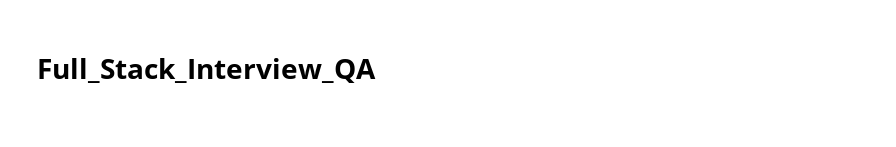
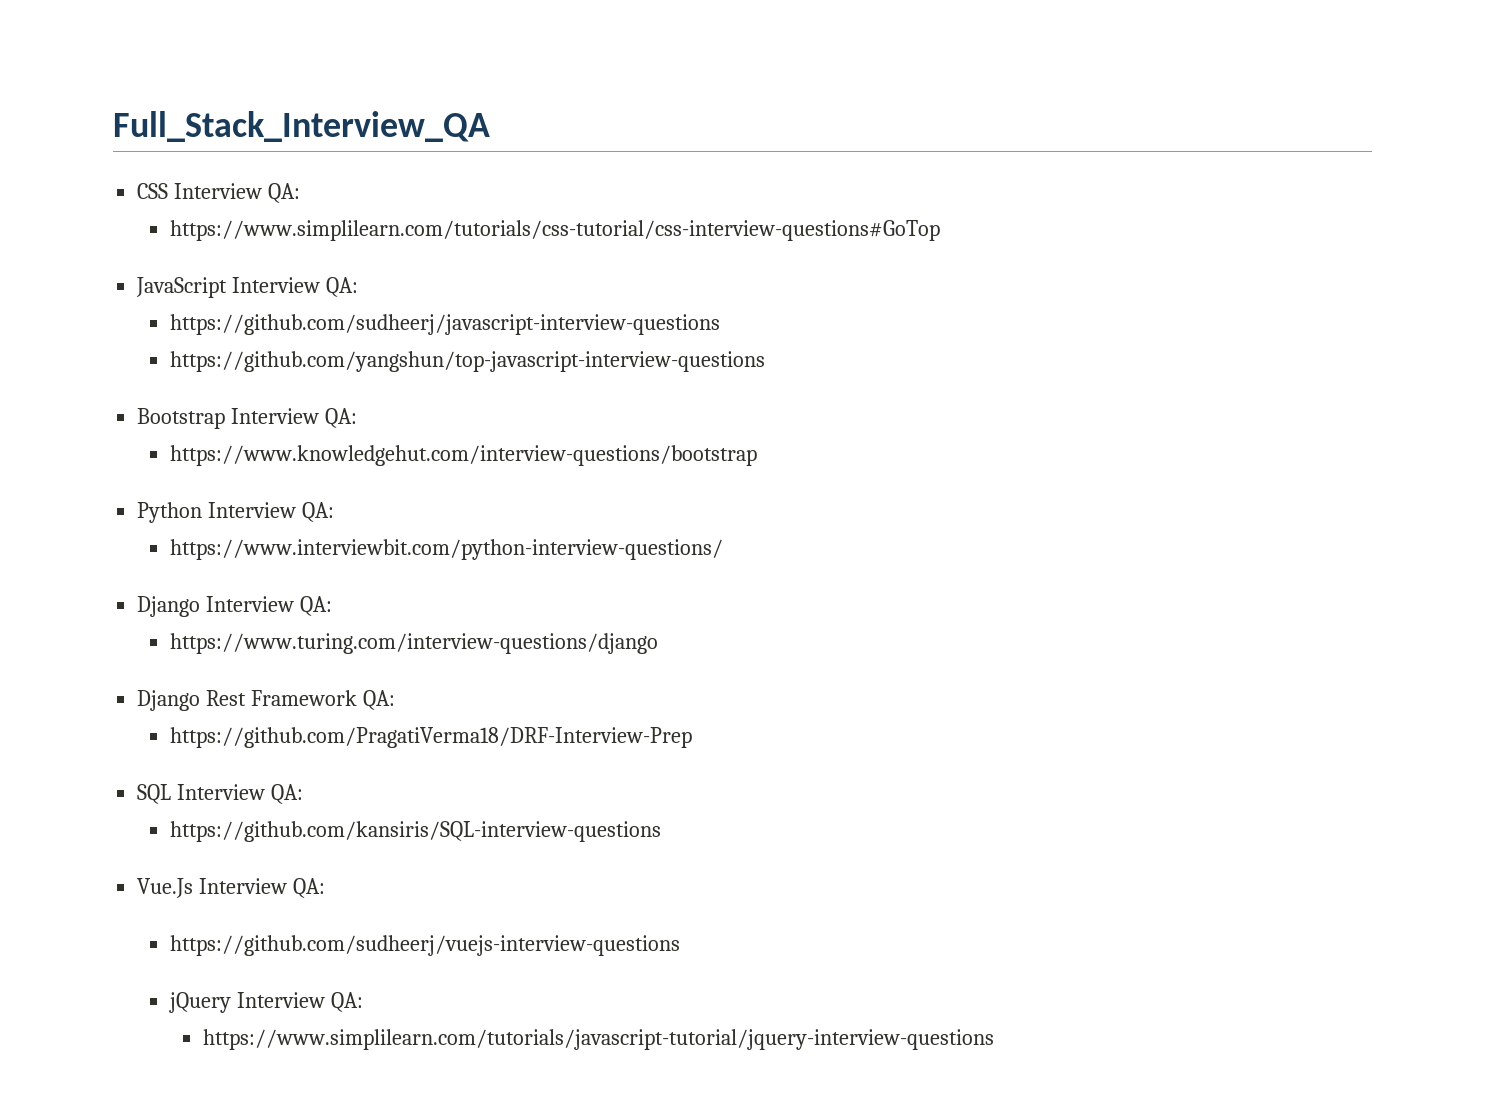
(376, 70) none -> [137,183,301,203] [169,220,940,241] [136,277,359,298] [169,314,720,335] [169,351,765,372] [137,408,358,429] [169,445,757,466] [137,502,335,523] [169,539,723,560] [137,596,333,617] [169,633,658,654] [137,690,396,711] [169,727,692,748] [137,784,304,804] [169,821,661,842] [137,878,326,898] [169,935,680,956] [168,992,363,1013] [202,1029,994,1050] // CSS Interview QA: // https://www.simplilearn.com/tutorials/css-tutorial/css-interview-questions#GoTop // JavaScript Interview QA: // https://github.com/sudheerj/javascript-interview-questions // https://github.com/yangshun/top-javascript-interview-questions // Bootstrap Interview QA: // https://www.knowledgehut.com/interview-questions/bootstrap // Python Interview QA: // https://www.interviewbit.com/python-interview-questions/ // Django Interview QA: // https://www.turing.com/interview-questions/django // Django Rest Framework QA: // https://github.com/PragatiVerma18/DRF-Interview-Prep // SQL Interview QA: // https://github.com/kansiris/SQL-interview-questions // Vue.Js Interview QA: // https://github.com/sudheerj/vuejs-interview-questions // jQuery Interview QA: // https://www.simplilearn.com/tutorials/javascript-tutorial/jquery-interview-questions

